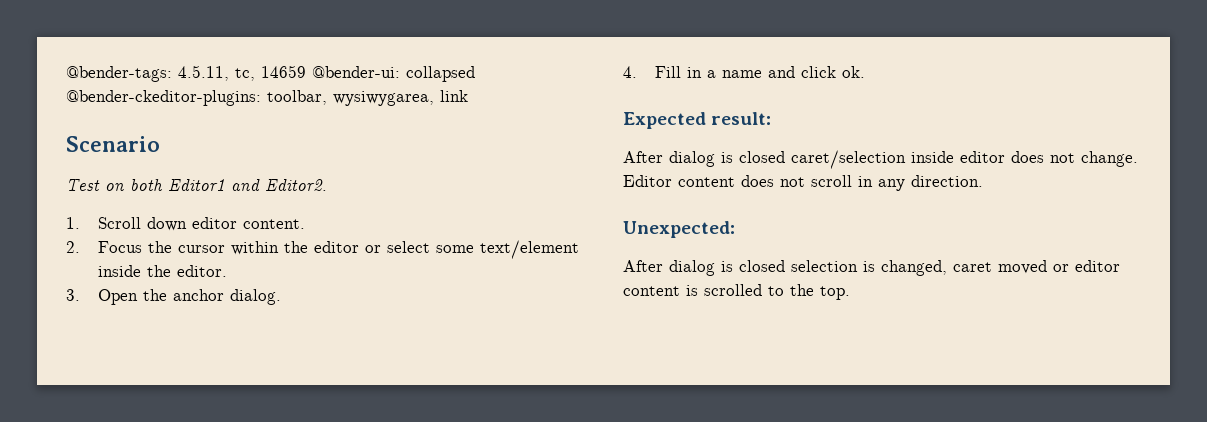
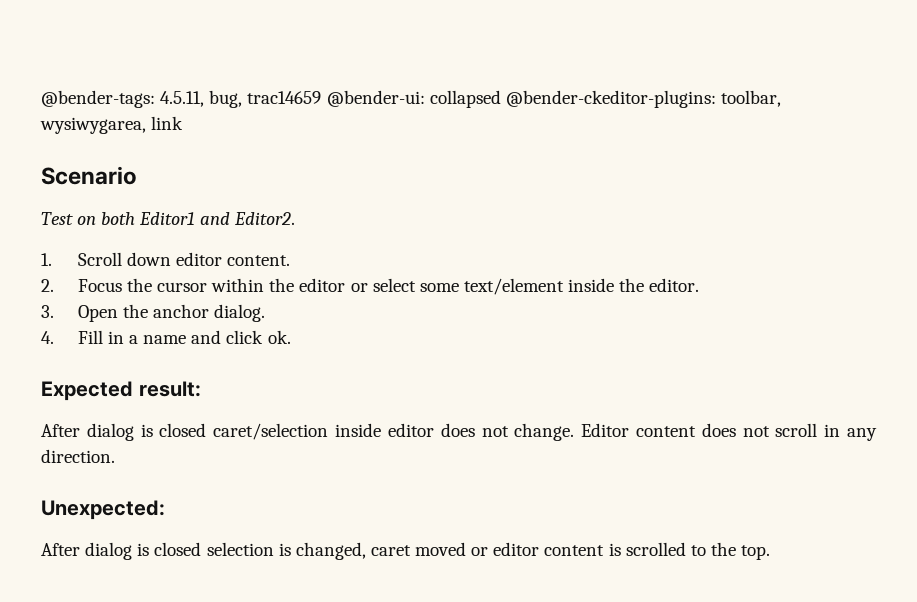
[235,65,306,81] tc, 14659 -> [209,90,322,108] bug, trac14659

